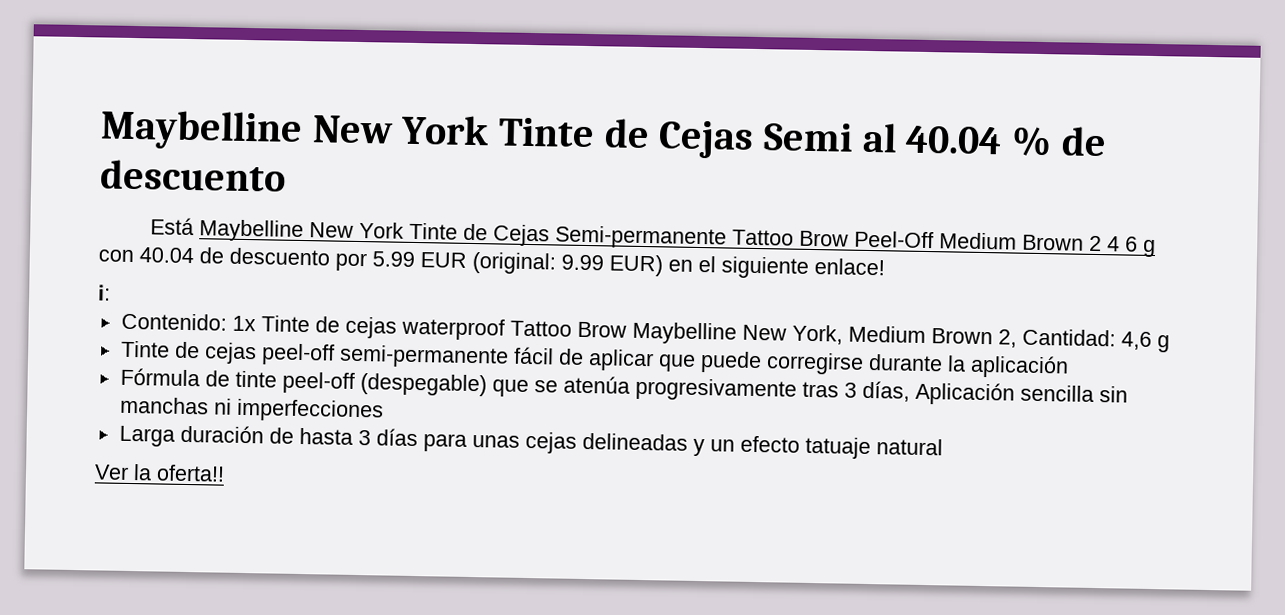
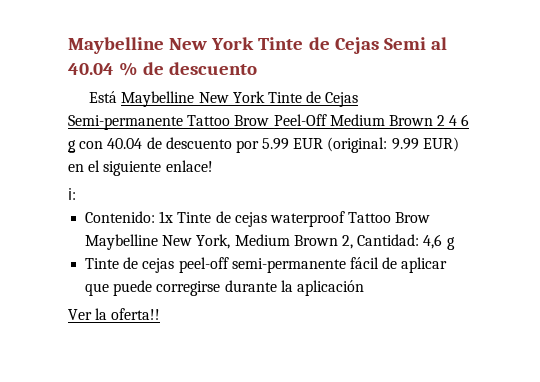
[119,367,1128,406] [119,396,384,423] [118,424,943,460] // Fórmula de tinte peel-off (despegable) que se atenúa progresivamente tras 3 días, Aplicación sencilla sin manchas ni imperfecciones // Larga duración de hasta 3 días para unas cejas delineadas y un efecto tatuaje natural -> (364, 288) none

